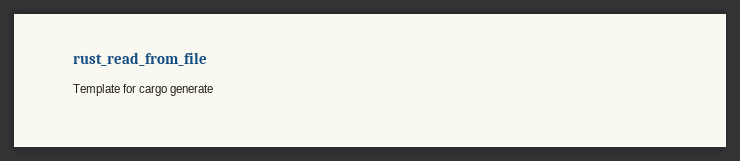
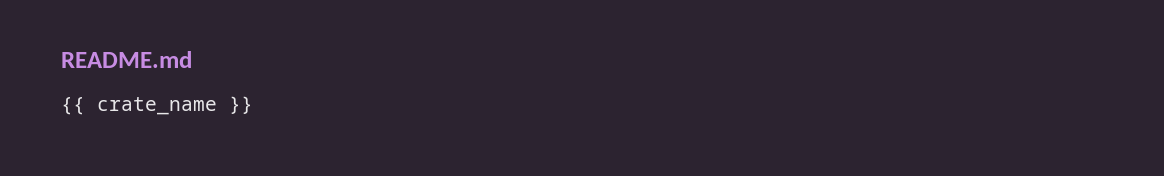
[73,52,207,66] [73,84,214,96] rust_read_from_file // Template for cargo generate -> [61,51,192,68] [61,96,253,115] README.md // {{ crate_name }}

